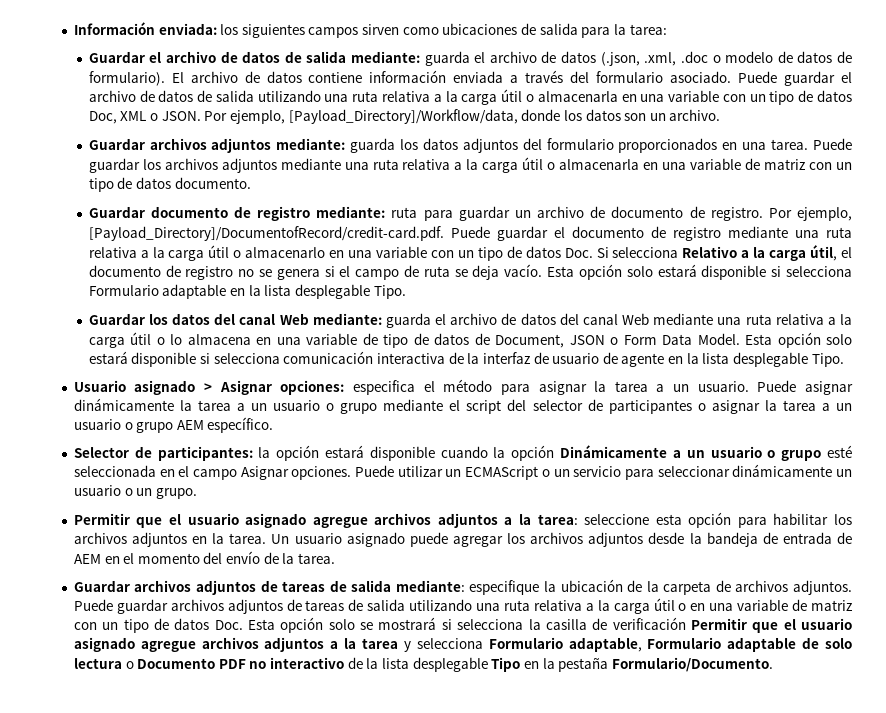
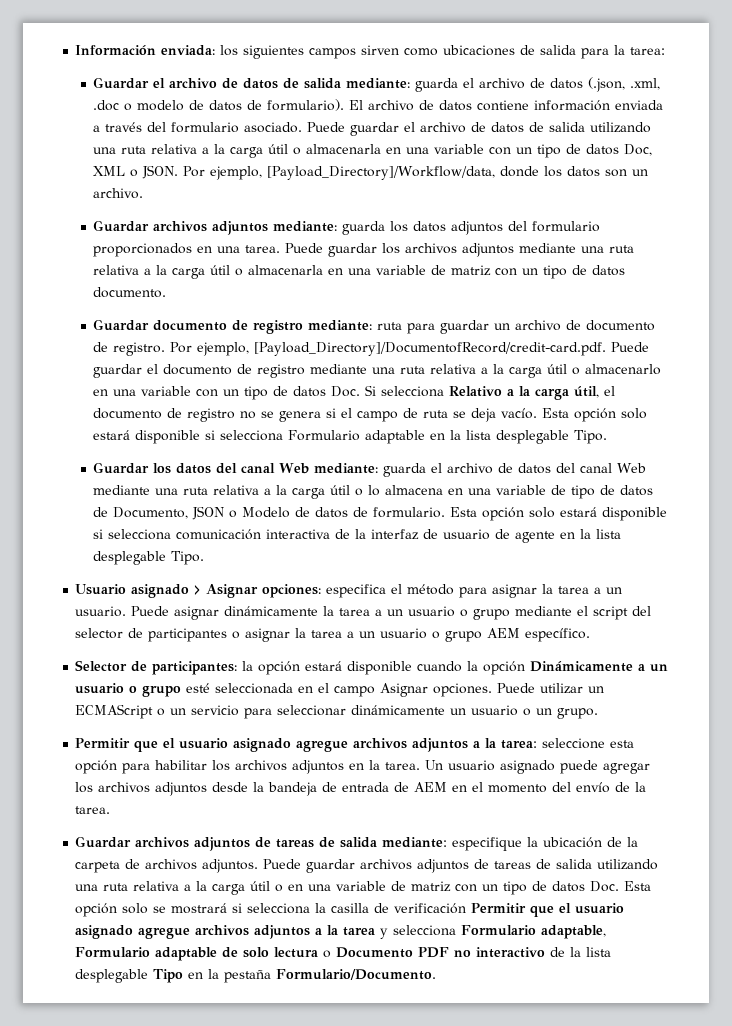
[495,334,565,348] Document, -> [113,507,189,519] Documento,
[623,333,740,345] Form Data Model. -> [242,507,446,518] Modelo de datos de formulario.

